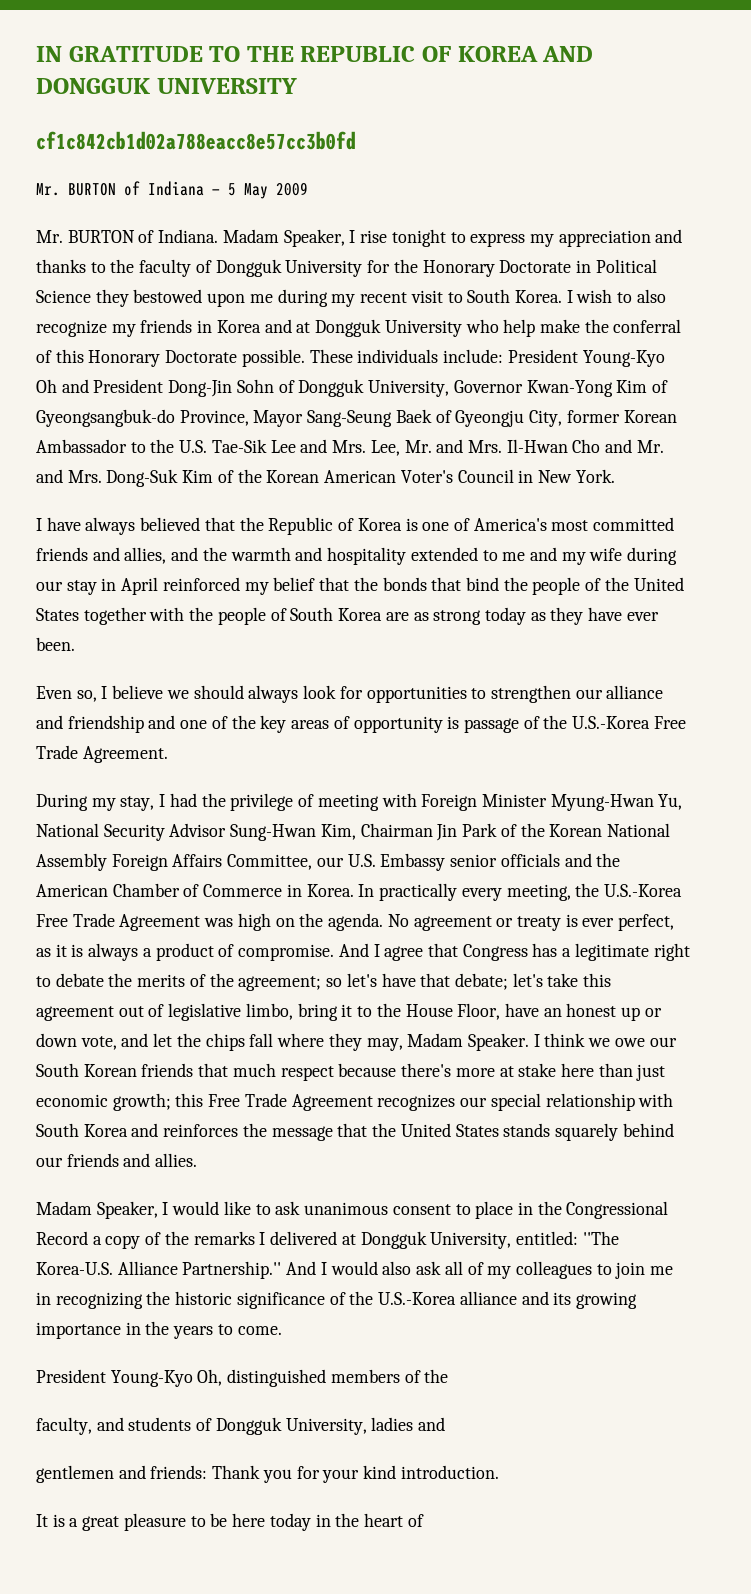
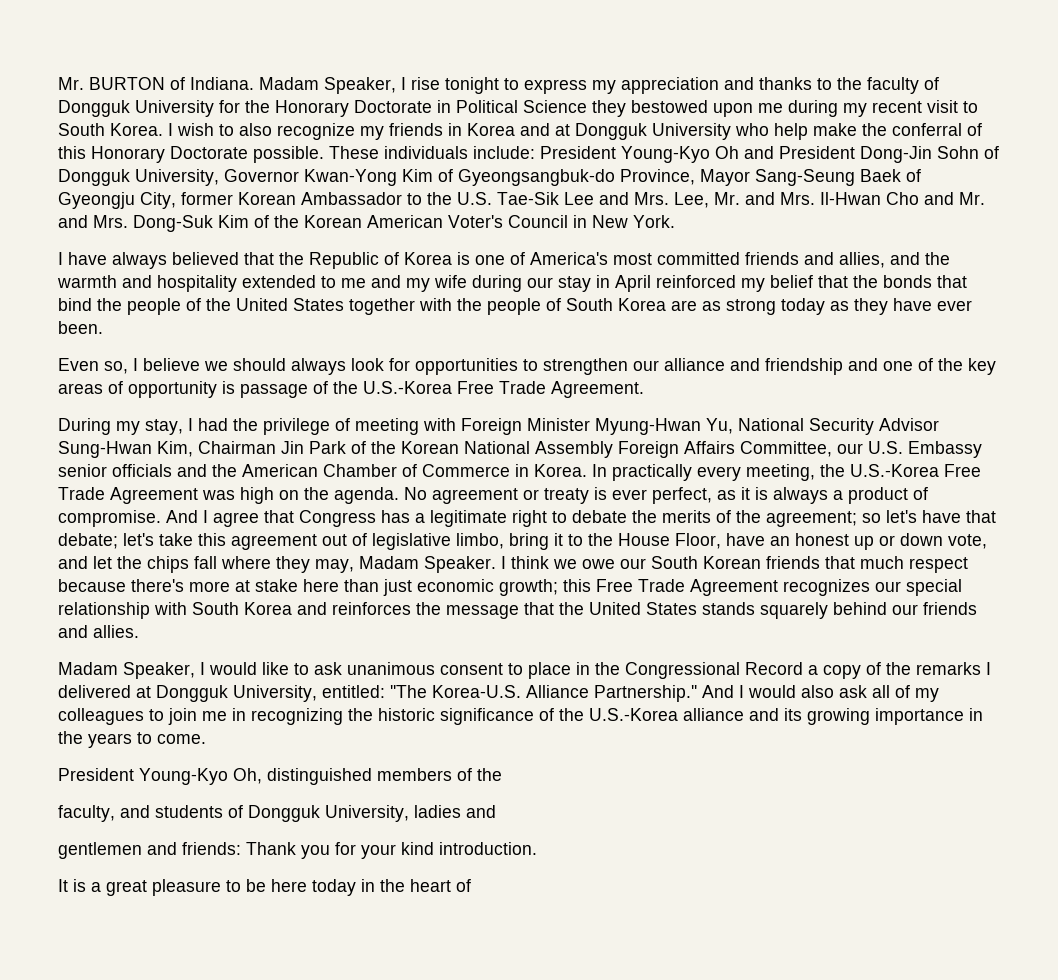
[36,46,594,62] [36,78,297,94] [36,131,356,150] [36,181,308,199] IN GRATITUDE TO THE REPUBLIC OF KOREA AND DONGGUK UNIVERSITY // cf1c842cb1d02a788eacc8e57cc3b0fd // Mr. BURTON of Indiana — 5 May 2009 // -> (58, 83) none

